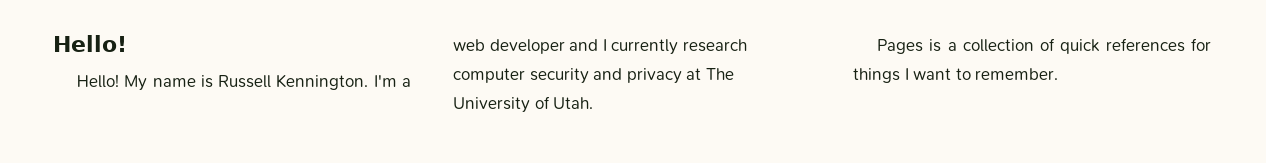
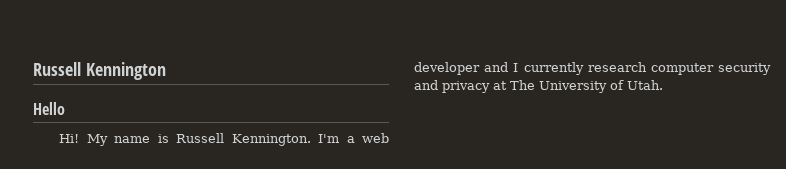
[53,35,127,52] [77,74,120,88] Hello! // Hello! -> [33,62,166,80] [33,102,65,115] [59,134,80,143] Russell Kennington // Hello // Hi!
[877,38,1211,54] [853,68,1059,83] // Pages is a collection of quick references for things I want to remember. -> (663, 85) none

